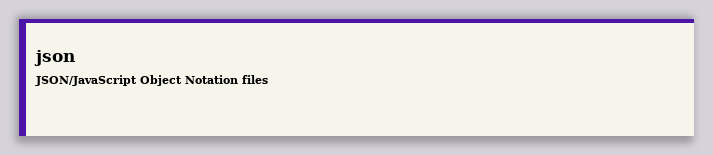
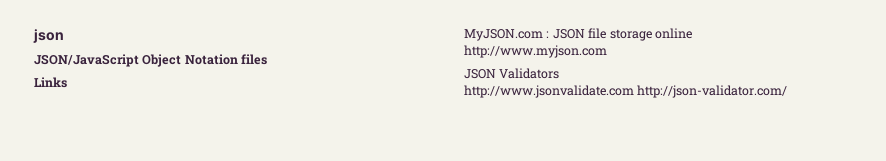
(268, 79) none -> [34,77,67,88] [464,28,692,41] [464,45,607,58] [464,68,560,79] [464,85,788,98] // Links // MyJSON.com : JSON file storage online // http://www.myjson.com // JSON Validators // http://www.jsonvalidate.com http://json-validator.com/

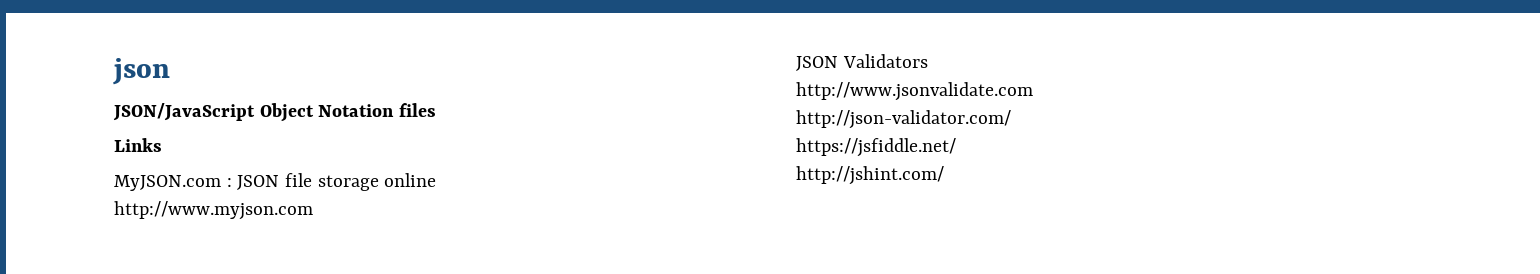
(634, 91) none -> (1033, 91) //
(788, 91) none -> [796,138,956,157] [796,166,944,185] // https://jsfiddle.net/ // http://jshint.com/

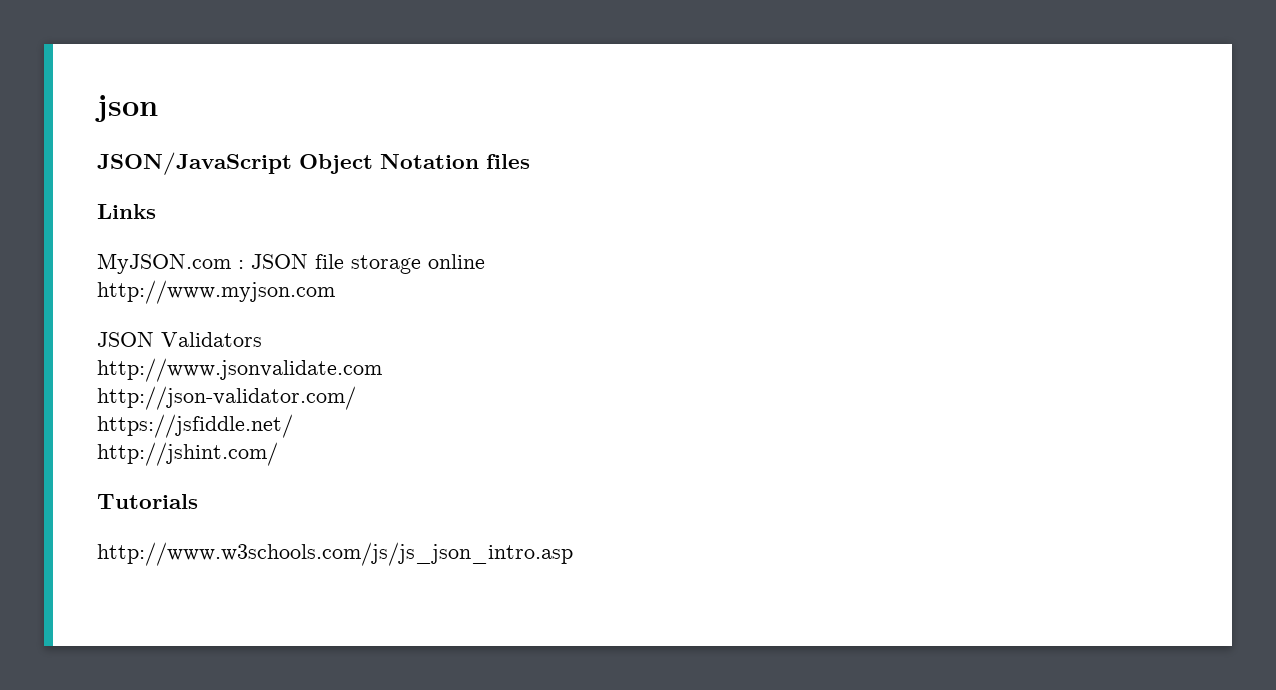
(944, 175) none -> [97,494,198,509] [97,542,573,566] // Tutorials // http://www.w3schools.com/js/js_json_intro.asp

